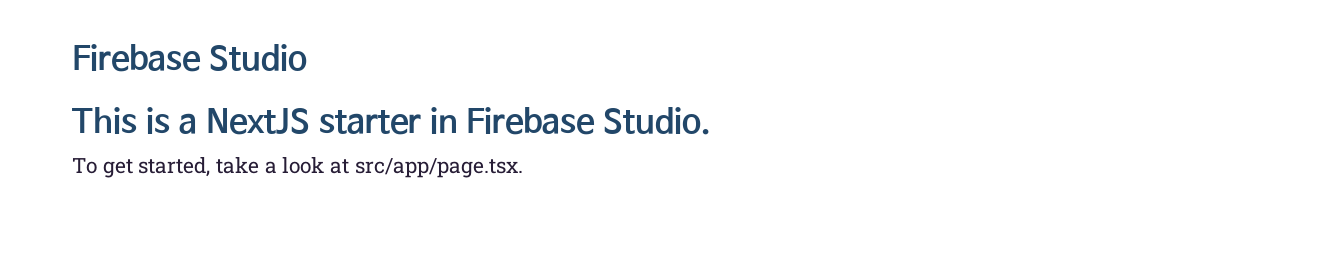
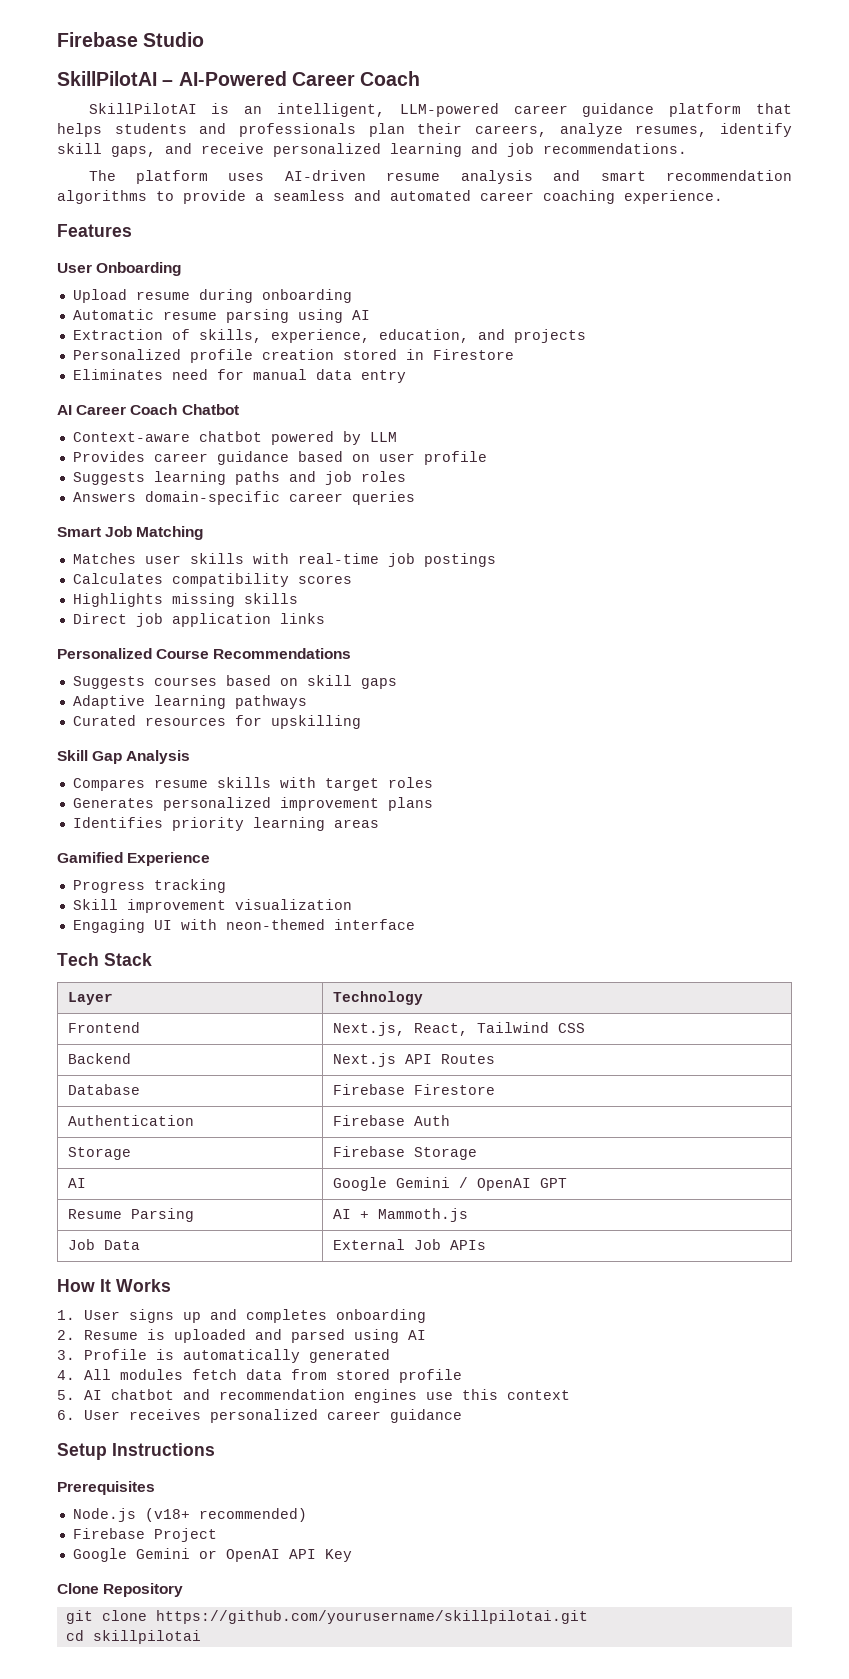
[72,107,712,135] [72,157,523,178] This is a NextJS starter in Firebase Studio. // To get started, take a look at src/app/page.tsx. -> [57,71,421,86] [88,103,792,117] [57,123,792,137] [57,143,687,157] [88,170,792,184] [57,190,723,204] [57,224,132,237] [57,262,182,276] [72,289,352,303] [72,309,370,323] [72,329,586,343] [72,349,514,363] [72,369,406,383] [57,404,239,415] [72,431,397,445] [72,451,487,465] [72,471,406,485] [72,491,415,505] [57,526,204,540] [72,553,496,567] [72,573,352,587] [72,593,298,607] [72,613,325,627] [57,648,352,659] [72,675,397,689] [72,695,307,709] [72,715,361,729] [57,750,191,764] [72,777,433,791] [72,797,433,811] [72,817,379,831] [57,852,211,866] [72,879,226,893] [72,899,352,913] [72,919,415,933] [57,953,152,966] [68,992,114,1005] [333,991,424,1005] [68,1022,141,1033] [333,1022,586,1036] [68,1053,132,1064] [333,1053,496,1067] [68,1084,141,1095] [333,1084,496,1095] [68,1115,195,1126] [333,1115,451,1126] [68,1147,132,1160] [333,1146,478,1160] [68,1178,87,1188] [333,1177,568,1191] [68,1208,195,1222] [333,1208,469,1222] [68,1239,141,1250] [333,1239,487,1250] [57,1279,171,1292] [57,1309,427,1323] [57,1329,427,1343] [57,1349,391,1363] [57,1369,463,1383] [57,1389,571,1403] [57,1409,463,1423] [57,1443,215,1460] [57,1481,155,1495] [72,1508,307,1522] [72,1528,217,1542] [72,1548,352,1562] [57,1583,184,1597] [65,1610,588,1624] [65,1630,201,1644] SkillPilotAI – AI-Powered Career Coach // SkillPilotAI is an intelligent, LLM-powered career guidance platform that helps students and professionals plan their careers, analyze resumes, identify skill gaps, and receive personalized learning and job recommendations. // The platform uses AI-driven resume analysis and smart recommendation algorithms to provide a seamless and automated career coaching experience. // Features // User Onboarding // Upload resume during onboarding // Automatic resume parsing using AI // Extraction of skills, experience, education, and projects // Personalized profile creation stored in Firestore // Eliminates need for manual data entry // AI Career Coach Chatbot // Context-aware chatbot powered by LLM // Provides career guidance based on user profile // Suggests learning paths and job roles // Answers domain-specific career queries // Smart Job Matching // Matches user skills with real-time job postings // Calculates compatibility scores // Highlights missing skills // Direct job application links // Personalized Course Recommendations // Suggests courses based on skill gaps // Adaptive learning pathways // Curated resources for upskilling // Skill Gap Analysis // Compares resume skills with target roles // Generates personalized improvement plans // Identifies priority learning areas // Gamified Experience // Progress tracking // Skill improvement visualization // Engaging UI with neon-themed interface // Tech Stack // Layer | Technology // Frontend | Next.js, React, Tailwind CSS // Backend | Next.js API Routes // Database | Firebase Firestore // Authentication | Firebase Auth // Storage | Firebase Storage // AI | Google Gemini / OpenAI GPT // Resume Parsing | AI + Mammoth.js // Job Data | External Job APIs // How It Works // 1. User signs up and completes onboarding // 2. Resume is uploaded and parsed using AI // 3. Profile is automatically generated // 4. All modules fetch data from stored profile // 5. AI chatbot and recommendation engines use this context // 6. User receives personalized career guidance // Setup Instructions // Prerequisites // Node.js (v18+ recommended) // Firebase Project // Google Gemini or OpenAI API Key // Clone Repository // git clone https://github.com/yourusername/skillpilotai.git // cd skillpilotai

